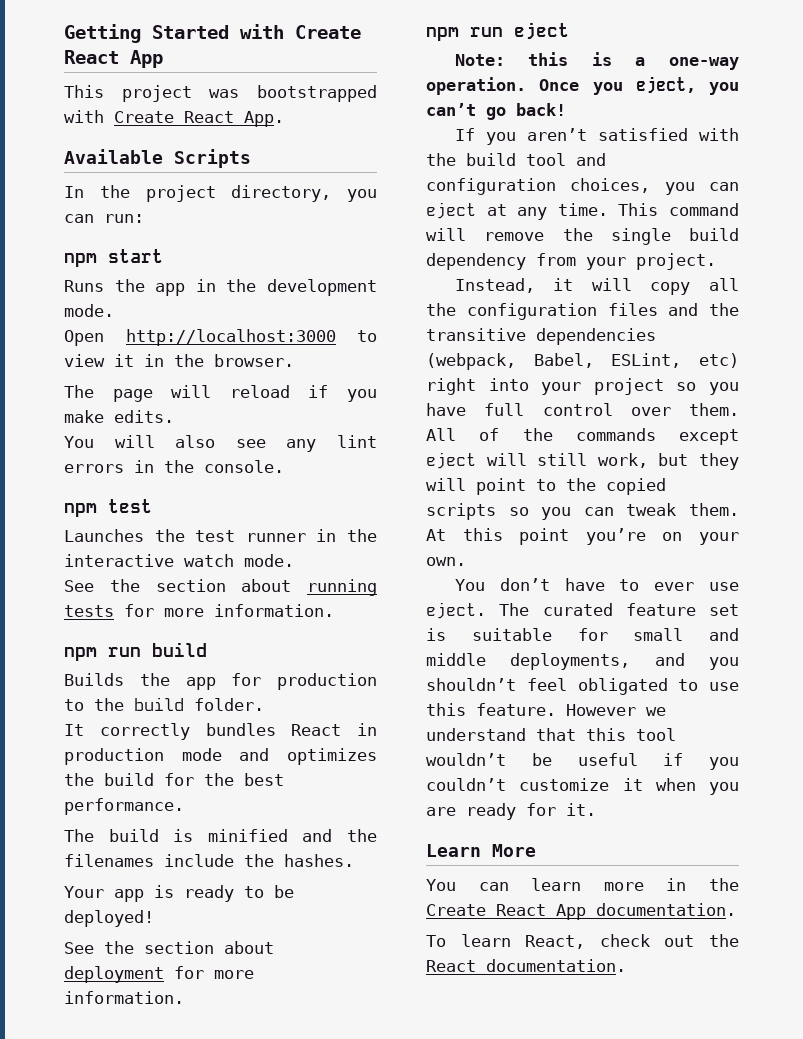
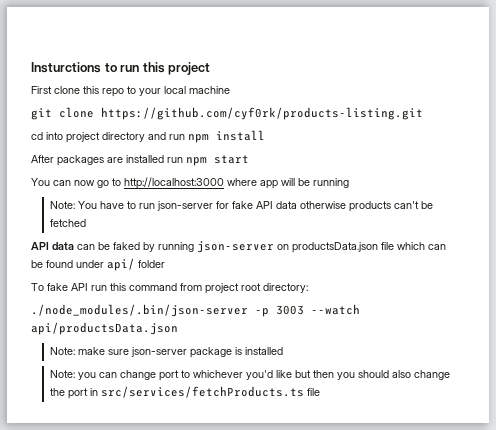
[64,24,361,43] [64,50,163,68] [64,85,377,102] [64,110,284,127] [64,149,251,168] [64,185,377,202] [64,214,144,223] [64,249,163,267] [64,279,377,296] [64,304,114,317] [64,329,377,346] [64,354,294,367] [64,385,377,402] [64,410,174,423] [64,435,377,452] [64,460,284,473] [64,499,152,517] [64,529,377,542] [64,554,294,567] [64,579,377,596] [64,604,334,617] [64,642,207,661] [64,673,377,690] [64,697,264,711] [64,723,377,740] [64,748,377,765] [64,773,284,786] [64,798,184,815] [64,829,377,842] [64,854,354,867] [64,885,294,902] [64,910,154,927] [64,941,274,954] [64,966,254,983] [64,991,184,1004] [426,22,569,41] [454,52,739,70] [426,76,739,95] [426,103,566,120] [454,128,739,145] [426,153,606,166] [426,178,739,195] [426,202,739,220] [426,228,739,245] [426,253,716,270] [454,278,739,295] [426,303,739,320] [426,328,656,345] [426,353,739,370] [426,378,739,395] [426,403,739,416] [426,428,739,445] [426,452,739,470] [426,478,666,495] [426,503,739,520] [426,528,739,545] [426,557,466,566] [454,578,739,591] [426,602,739,619] [426,628,739,641] [426,653,739,670] [426,678,739,695] [426,703,666,716] [426,728,676,741] [426,753,739,770] [426,778,739,795] [426,803,596,820] [426,844,536,857] [426,878,739,891] [426,903,736,920] [426,934,739,949] [426,959,626,972] Getting Started with Create React App // This project was bootstrapped with Create React App. // Available Scripts // In the project directory, you can run: // npm start // Runs the app in the development mode. // Open http://localhost:3000 to view it in the browser. // The page will reload if you make edits. // You will also see any lint errors in the console. // npm test // Launches the test runner in the interactive watch mode. // See the section about running tests for more information. // npm run build // Builds the app for production to the build folder. // It correctly bundles React in production mode and optimizes the build for the best performance. // The build is minified and the filenames include the hashes. // Your app is ready to be deployed! // See the section about deployment for more information. // npm run eject // Note: this is a one-way operation. Once you eject, you can’t go back! // If you aren’t satisfied with the build tool and configuration choices, you can eject at any time. This command will remove the single build dependency from your project. // Instead, it will copy all the configuration files and the transitive dependencies (webpack, Babel, ESLint, etc) right into your project so you have full control over them. All of the commands except eject will still work, but they will point to the copied scripts so you can tweak them. At this point you’re on your own. // You don’t have to ever use eject. The curated feature set is suitable for small and middle deployments, and you shouldn’t feel obligated to use this feature. However we understand that this tool wouldn’t be useful if you couldn’t customize it when you are ready for it. // Learn More // You can learn more in the Create React App documentation. // To learn React, check out the React documentation. -> [31,62,211,75] [31,86,230,97] [31,107,423,120] [31,130,265,143] [31,155,249,166] [31,177,349,189] [49,201,433,212] [49,219,86,227] [31,241,446,253] [31,258,165,271] [31,283,308,294] [31,304,360,317] [31,322,178,335] [49,347,283,358] [49,370,450,381] [49,386,320,399] Insturctions to run this project // First clone this repo to your local machine // git clone https://github.com/cyf0rk/products-listing.git // cd into project directory and run npm install // After packages are installed run npm start // You can now go to http://localhost:3000 where app will be running // Note: You have to run json-server for fake API data otherwise products can't be fetched // API data can be faked by running json-server on productsData.json file which can be found under api/ folder // To fake API run this command from project root directory: // ./node_modules/.bin/json-server -p 3003 --watch api/productsData.json // Note: make sure json-server package is installed // Note: you can change port to whichever you'd like but then you should also change the port in src/services/fetchProducts.ts file

